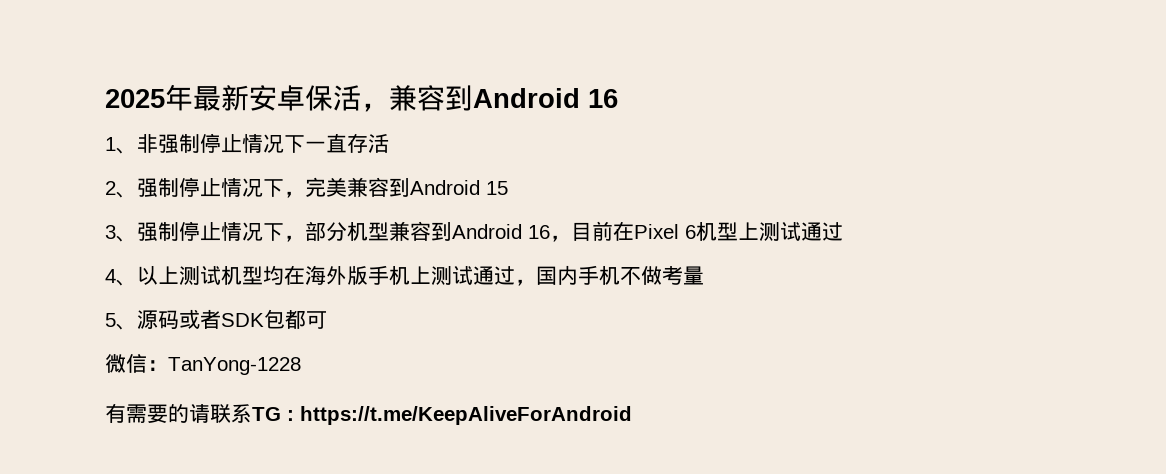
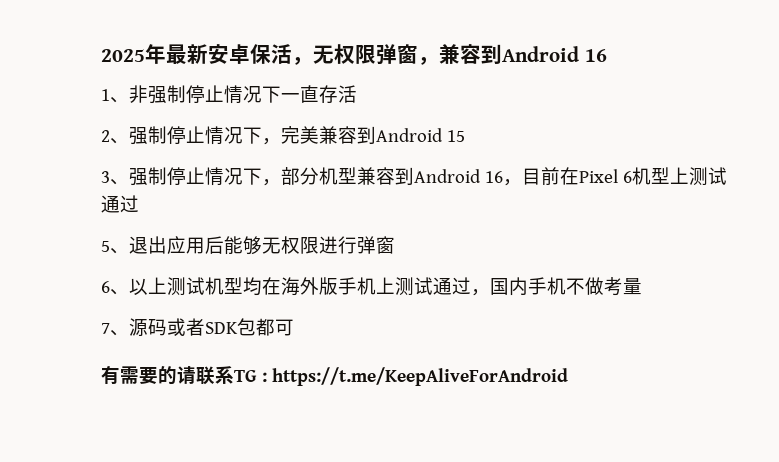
(389, 107) none -> [313,44,439,65] 无权限弹窗，
[105,269,116,283] 4 -> [101,236,395,255] [101,281,110,293] 5、退出应用后能够无权限进行弹窗 // 6
[105,313,116,327] 5 -> [101,323,110,334] 7
[105,354,301,375] // 微信：TanYong-1228 -> (294, 327) none

